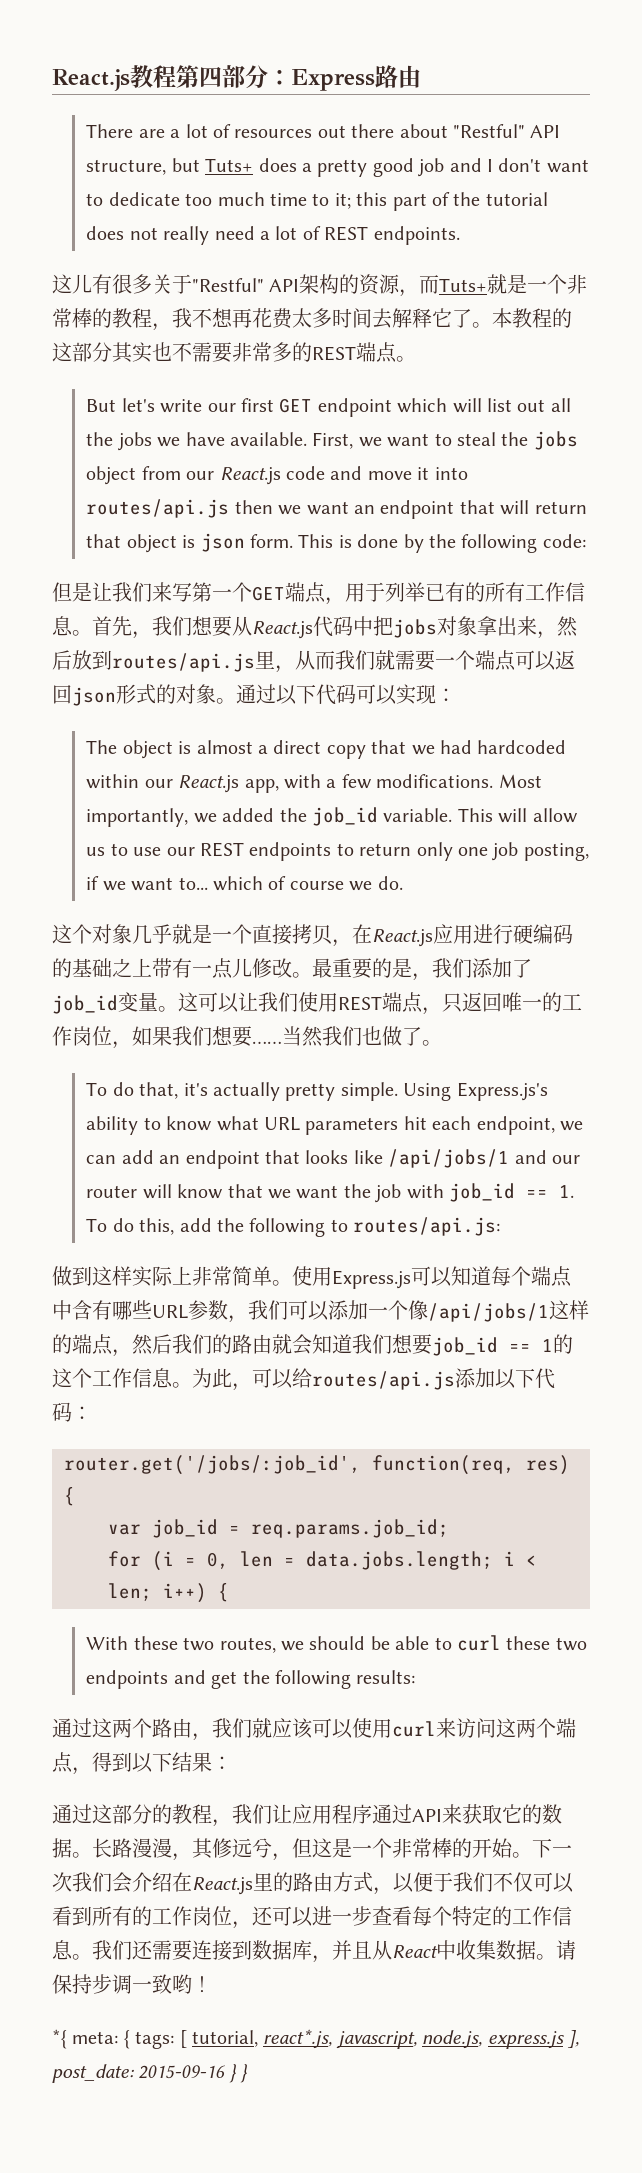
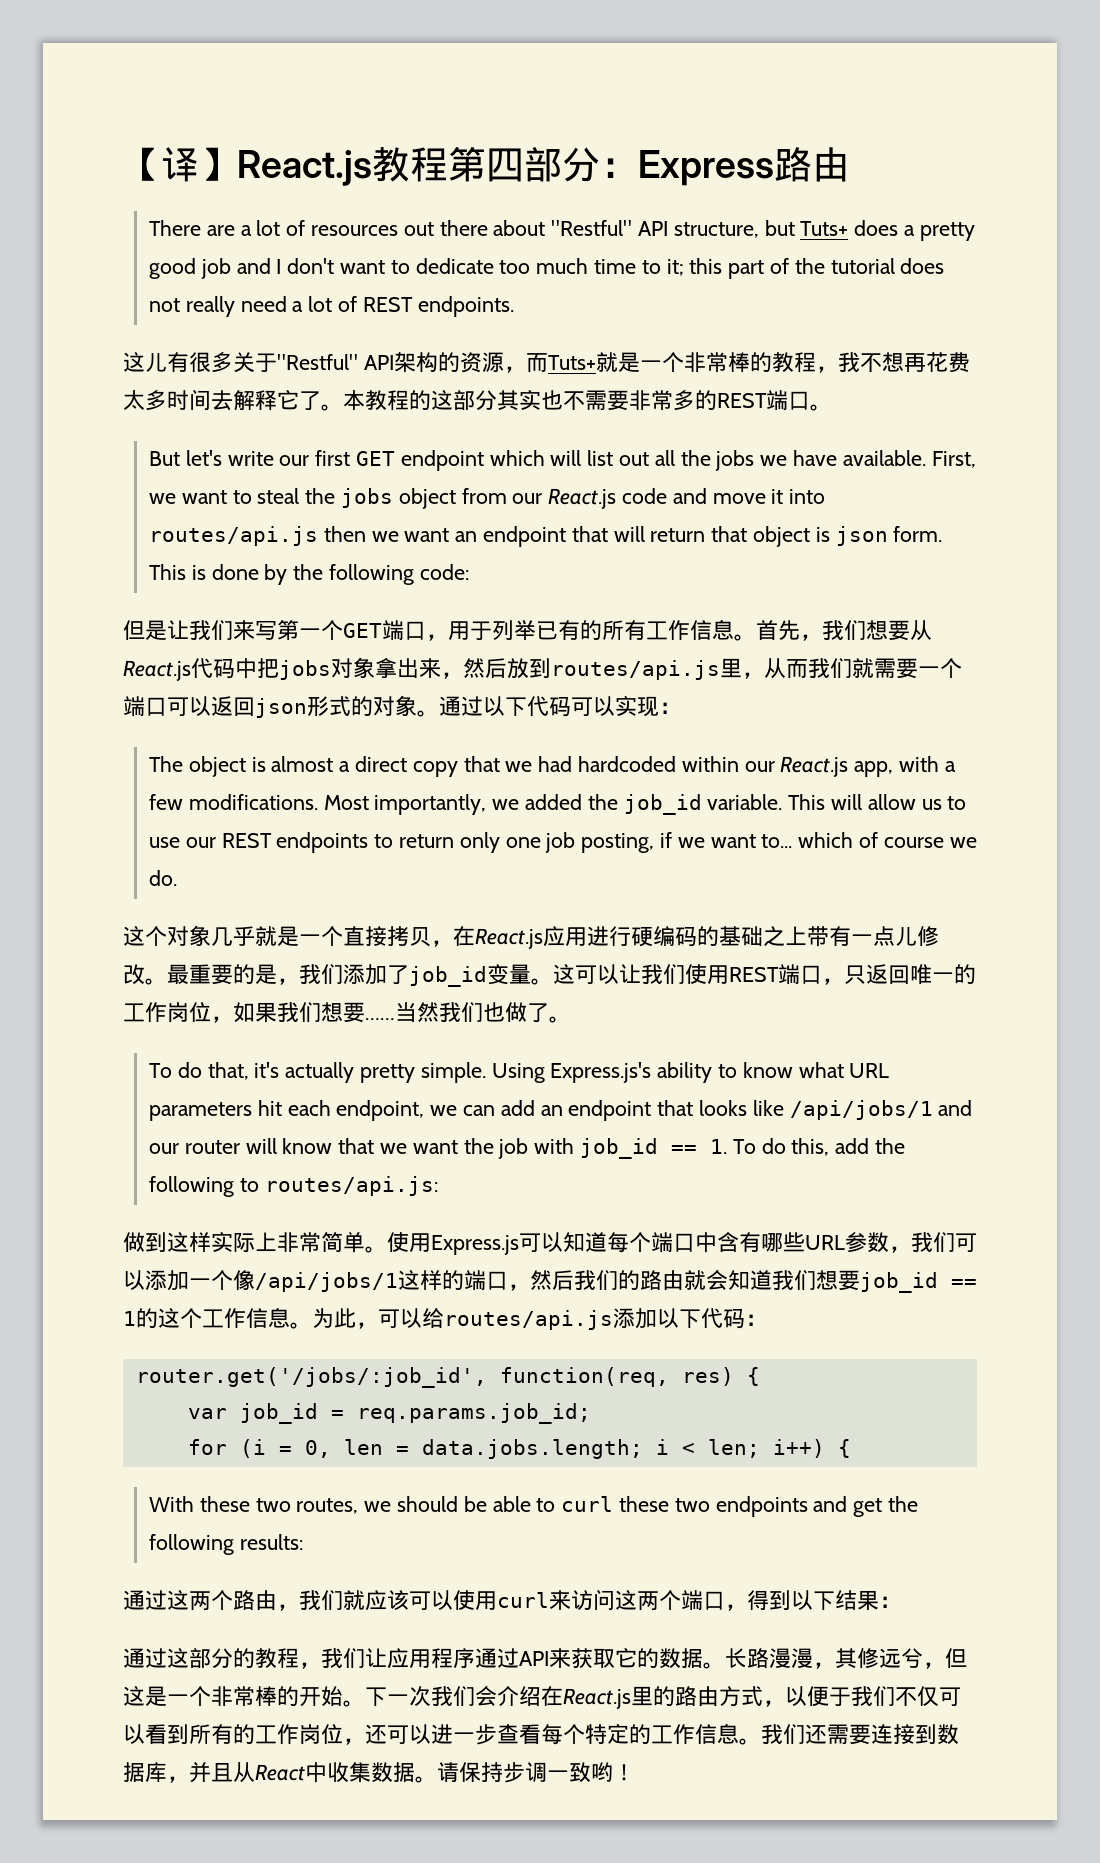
(52, 80) none -> [123,147,237,182] 【译】
[376,342,397,363] 点 -> [788,391,810,410] 口
[305,582,326,603] 点 -> [404,621,426,640] 口
[495,650,516,671] 点 -> [145,697,167,716] 口
[402,992,423,1013] 点 -> [800,965,822,984] 口
[551,1266,572,1287] 点 -> [673,1233,695,1252] 口
[92,1334,113,1355] 点 -> [486,1271,508,1290] 口
[52,1752,73,1773] 点 -> [703,1591,725,1610] 口
[52,2029,579,2049] [52,2064,249,2083] // *{ meta: { tags: [ tutorial, react*.js, javascript, node.js, express.js ], post_date: 2015-09-16 } } -> (635, 1772) none

